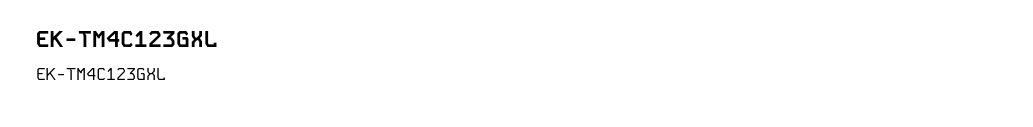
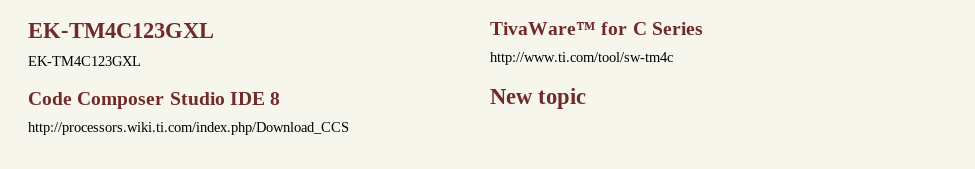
(166, 74) none -> [28,92,281,109] [28,122,349,135] [490,22,703,35] [490,52,673,65] [490,88,587,109] // Code Composer Studio IDE 8 // http://processors.wiki.ti.com/index.php/Download_CCS // TivaWare™ for C Series // http://www.ti.com/tool/sw-tm4c // New topic

